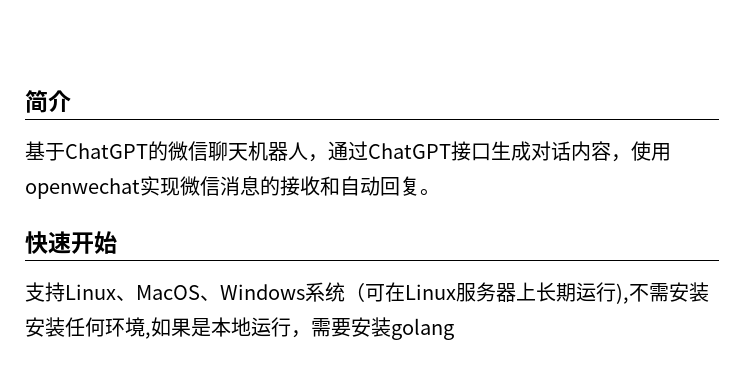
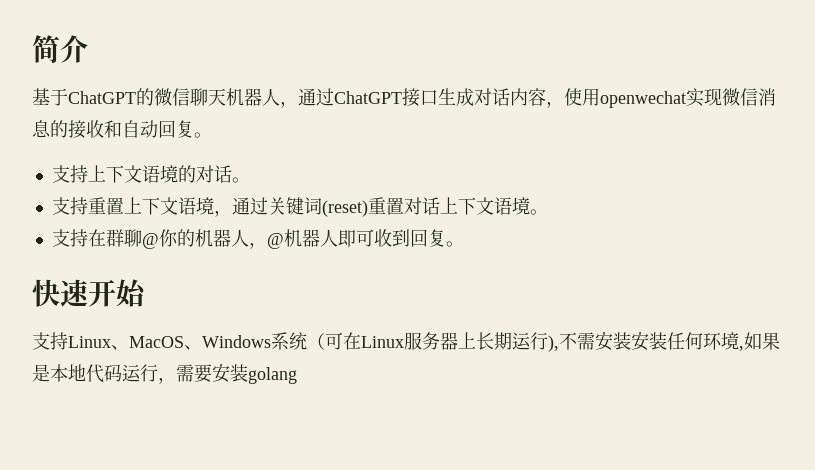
(440, 192) none -> [51,165,250,183] [51,197,548,217] [51,229,464,249] // 支持上下文语境的对话。 // 支持重置上下文语境，通过关键词(reset)重置对话上下文语境。 // 支持在群聊@你的机器人，@机器人即可收到回复。
(251, 326) none -> [86,364,122,383] 代码

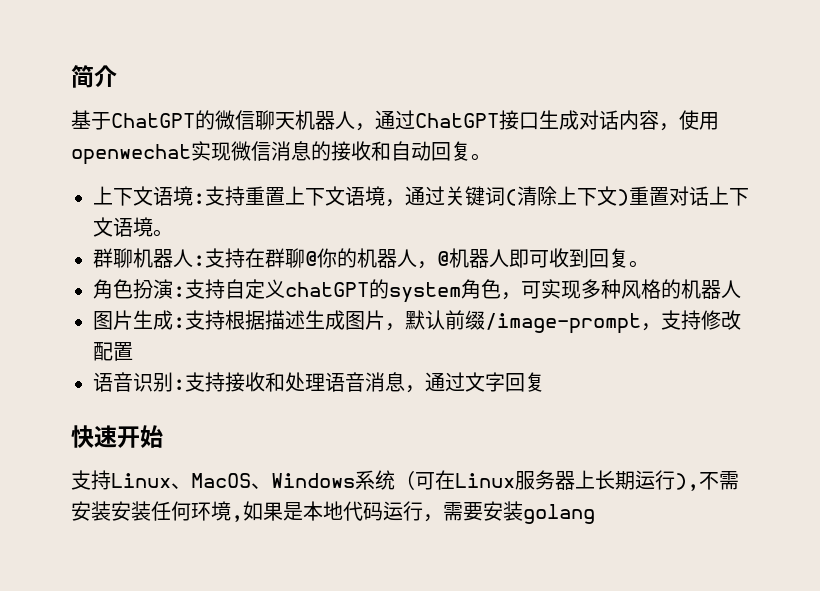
[51,165,250,183] 支持上下文语境的对话。 // -> [93,186,205,206] 上下文语境:
[321,200,368,217] (reset) -> [505,186,629,206] (清除上下文)
(548, 212) none -> [93,248,205,268] 群聊机器人:
(464, 244) none -> [93,279,741,303] [93,310,741,334] [93,342,133,361] [93,372,545,393] // 角色扮演:支持自定义chatGPT的system角色，可实现多种风格的机器人 // 图片生成:支持根据描述生成图片，默认前缀/image-prompt，支持修改配置 // 语音识别:支持接收和处理语音消息，通过文字回复

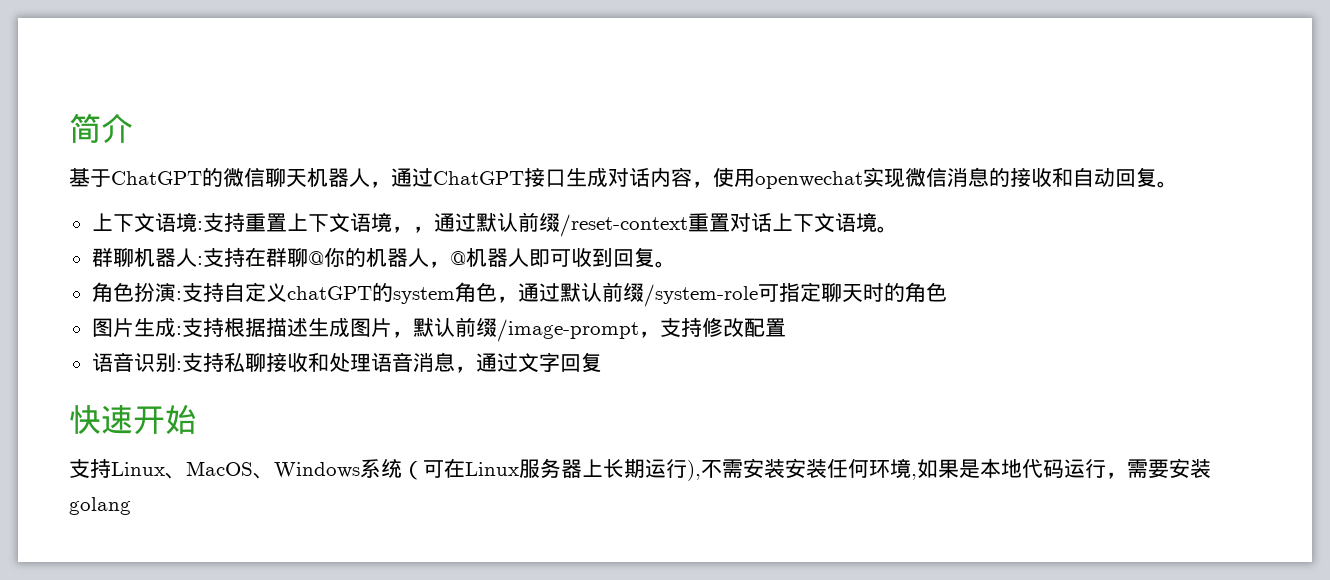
[405,186,629,206] 通过关键词(清除上下文) -> [412,212,688,237] ，通过默认前缀/reset-context
[521,279,741,299] 可实现多种风格的机器人 -> [517,282,947,307] 通过默认前缀/system-role可指定聊天时的角色
(225, 382) none -> [223,352,266,372] 私聊

